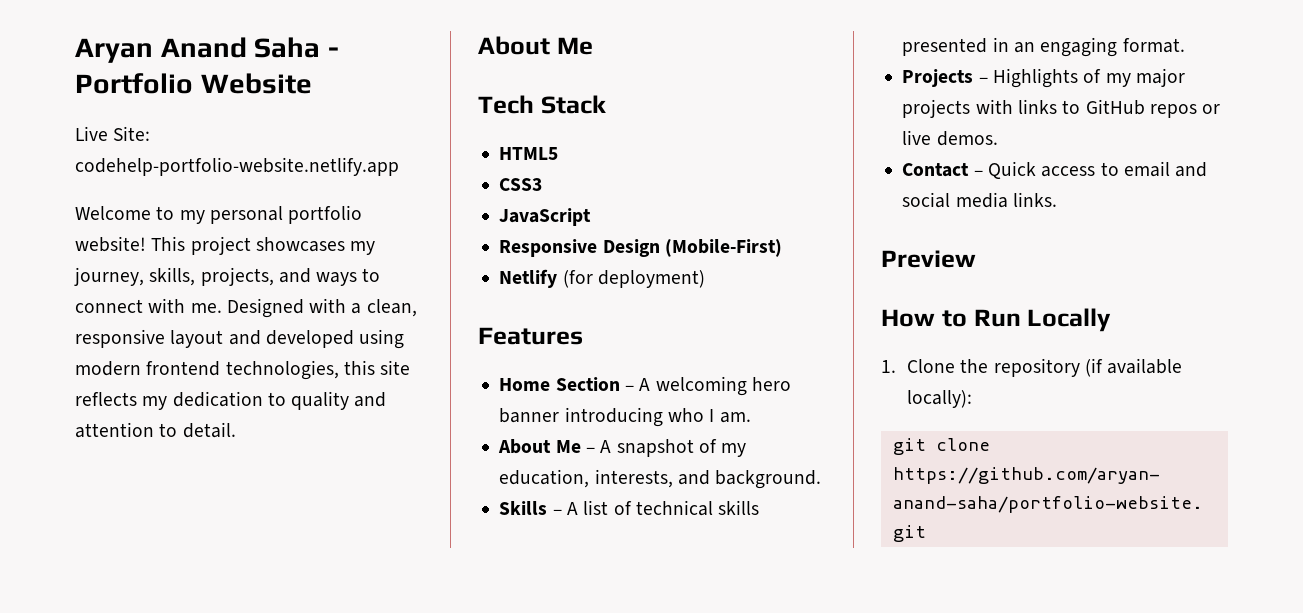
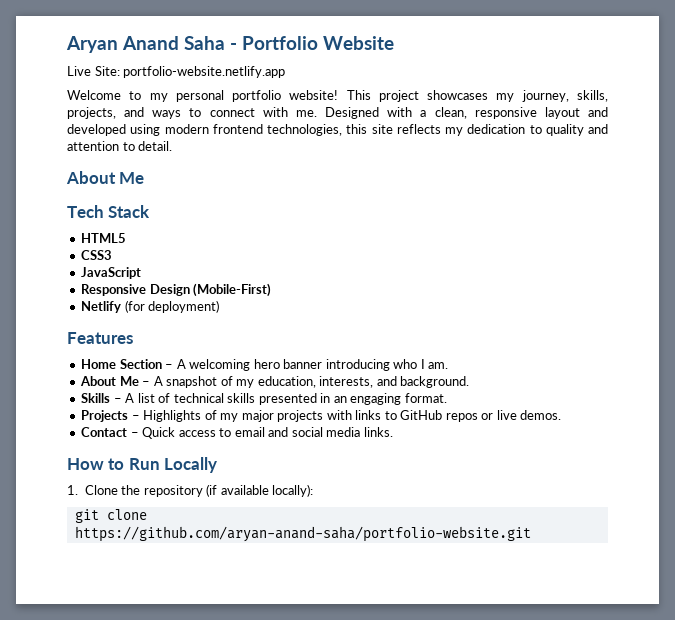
[75,157,399,176] codehelp-portfolio-website.netlify.app -> [123,66,286,78] portfolio-website.netlify.app
[881,250,976,268] // Preview -> (393, 432) none

